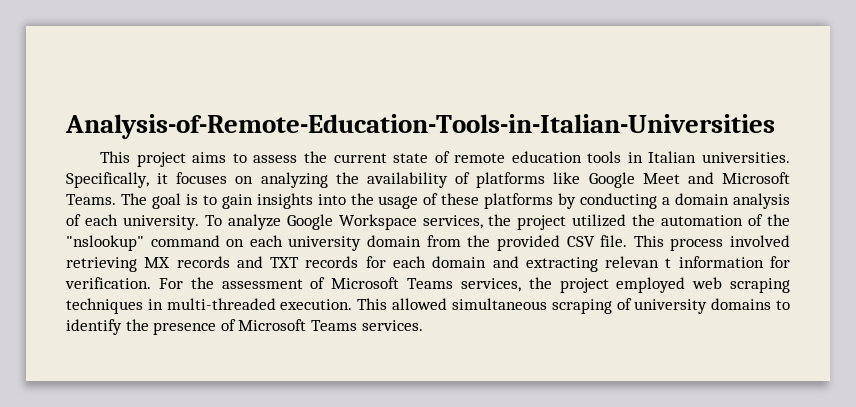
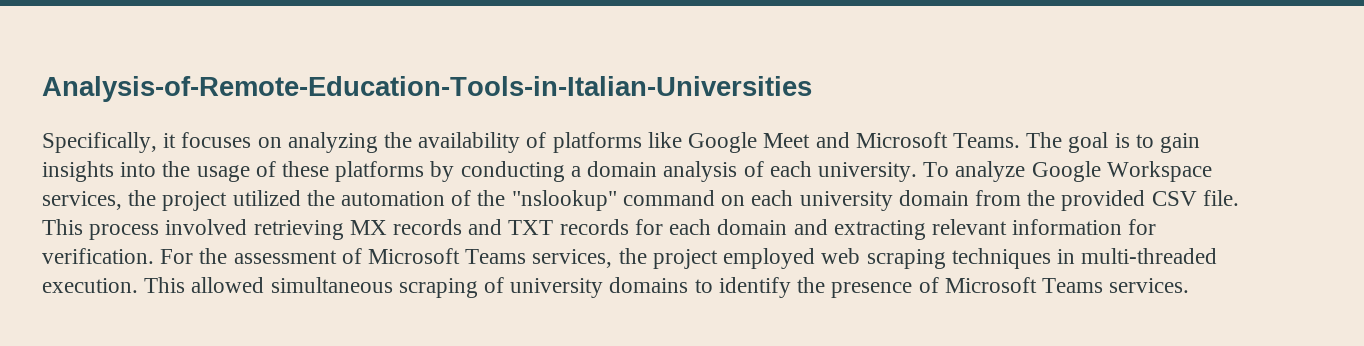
[100,151,790,167] This project aims to assess the current state of remote education tools in Italian universities. -> (812, 89) none
[605,256,672,268] relevan t -> [931,219,1007,235] relevant

